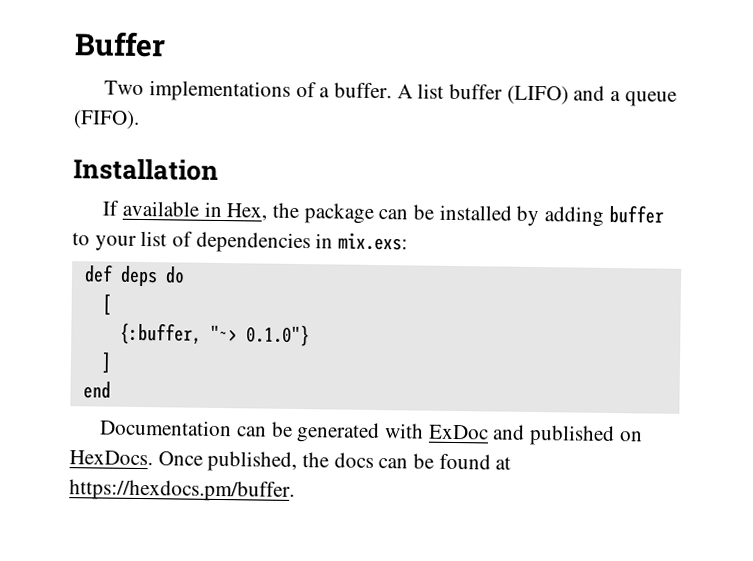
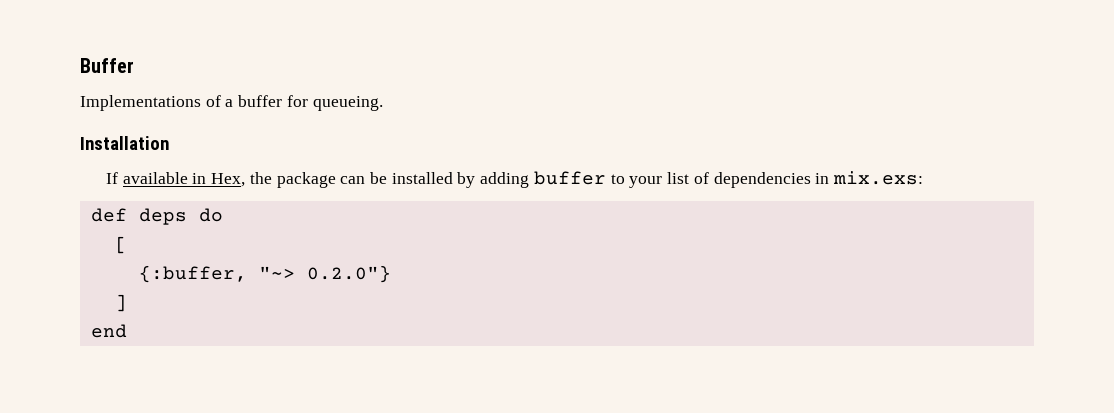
[104,80,677,107] [73,110,140,129] Two implementations of a buffer. A list buffer (LIFO) and a queue (FIFO). -> [80,95,383,111] Implementations of a buffer for queueing.
[245,324,310,347] 0.1.0"} -> [306,265,391,283] 0.2.0"}
[100,419,643,447] [69,450,512,473] [69,479,295,502] // Documentation can be generated with ExDoc and published on HexDocs. Once published, the docs can be found at https://hexdocs.pm/buffer. -> (127, 331) none

